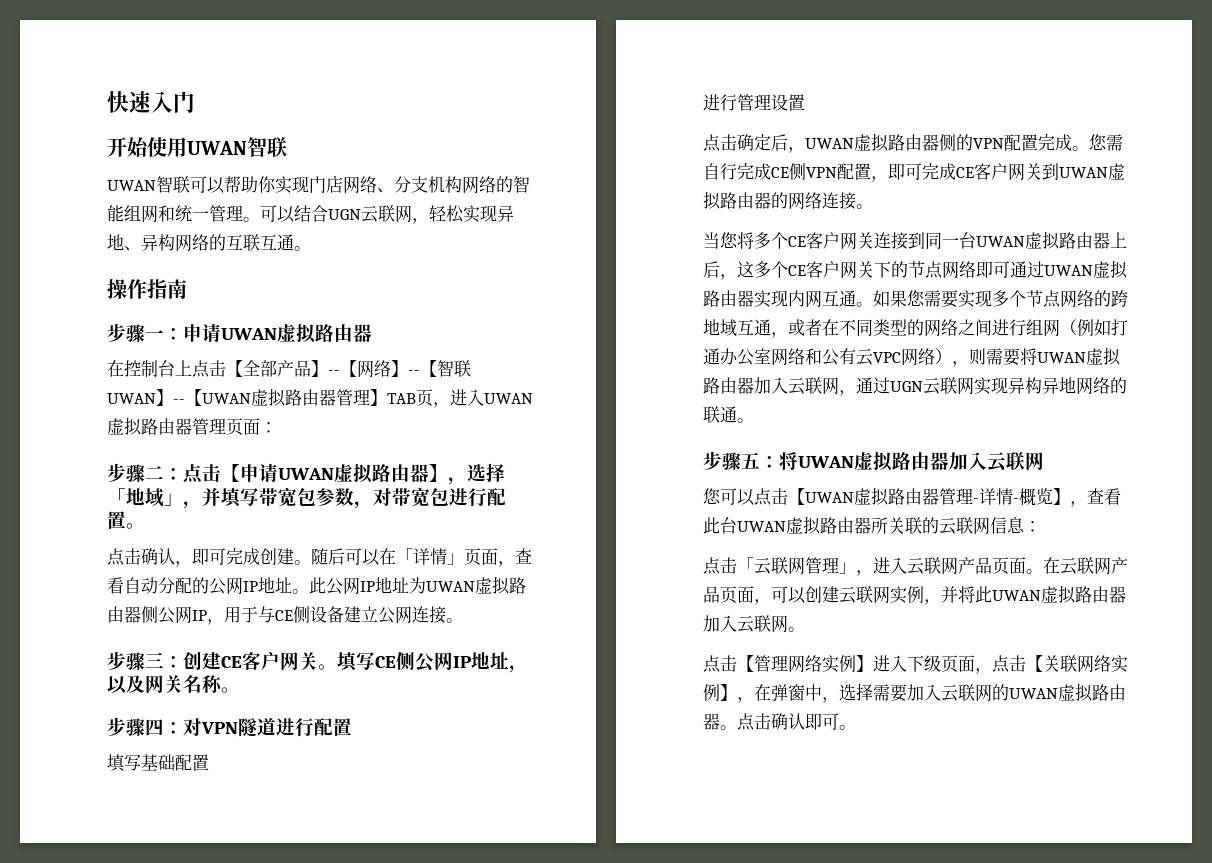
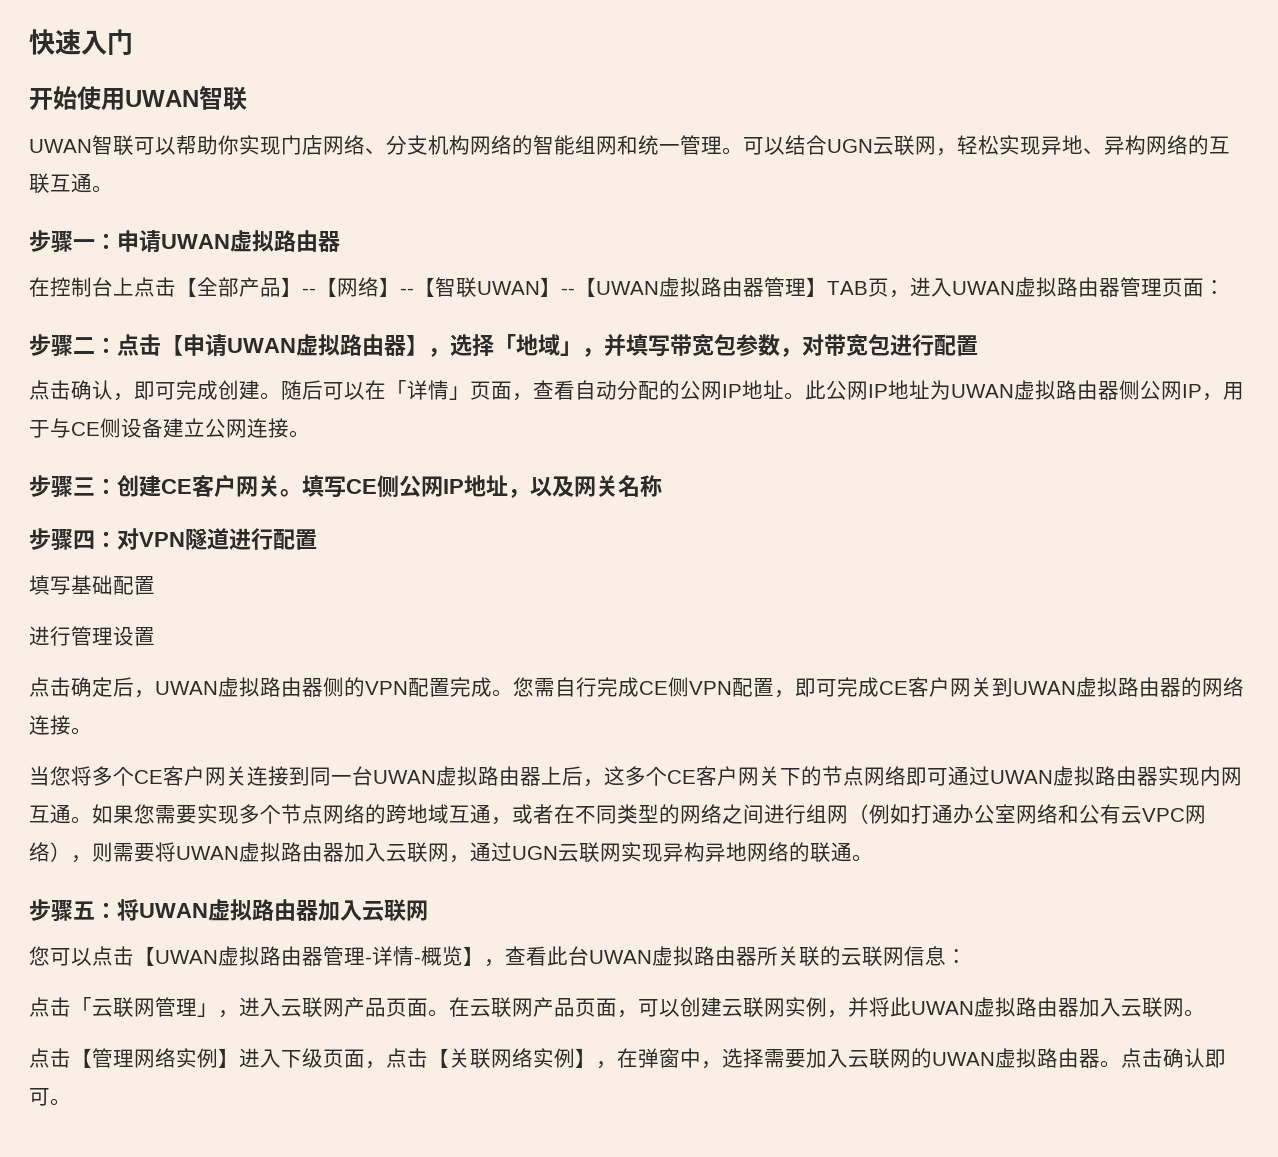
[107,279,187,299] // 操作指南 -> (113, 189) none
[126,523,145,529] 。 -> (978, 345) none
[221,687,240,693] 。 -> (662, 486) none

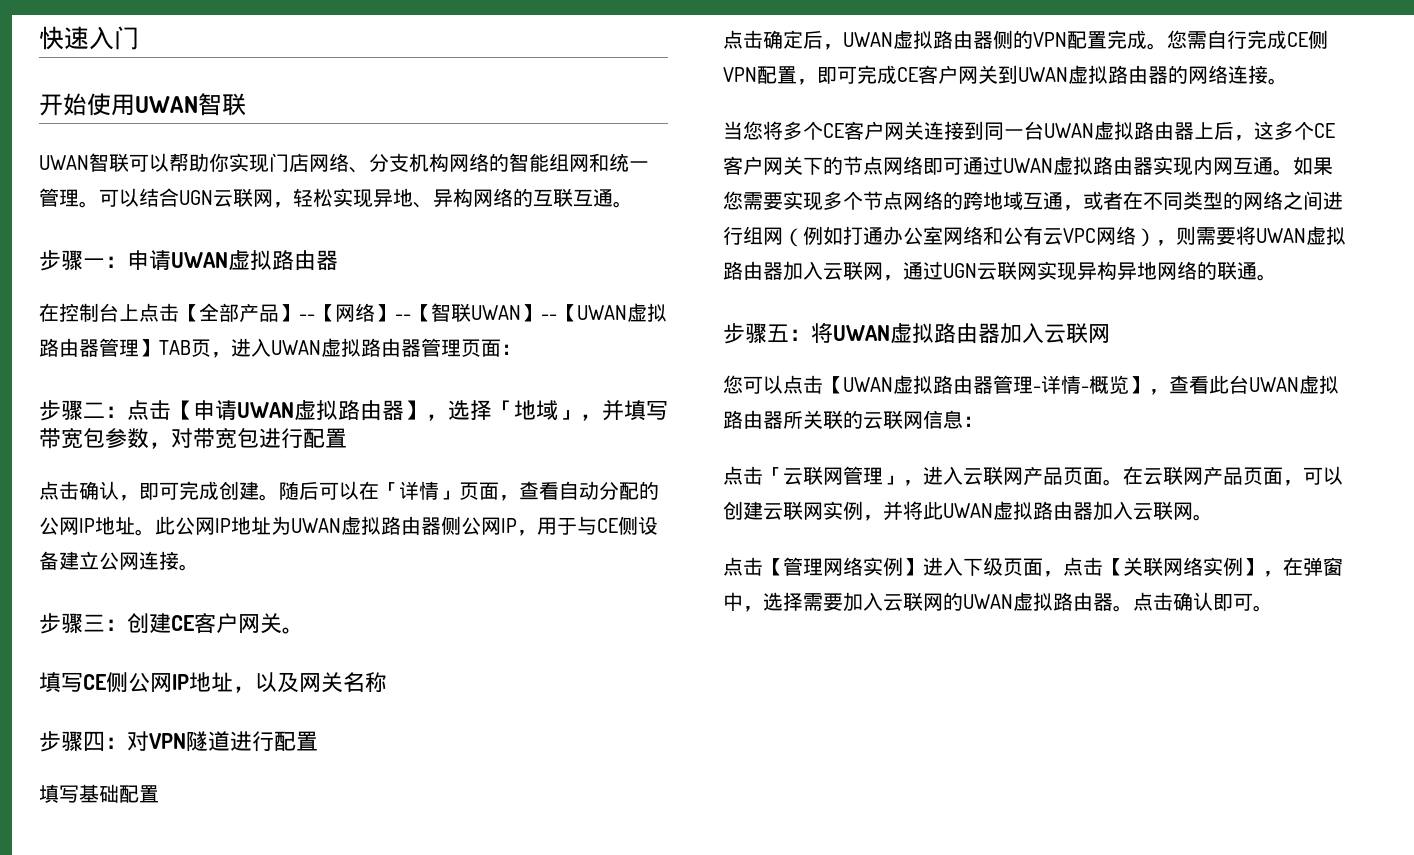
(302, 493) none -> (304, 630) //
[29,626,155,646] // 进行管理设置 -> (159, 794) none

